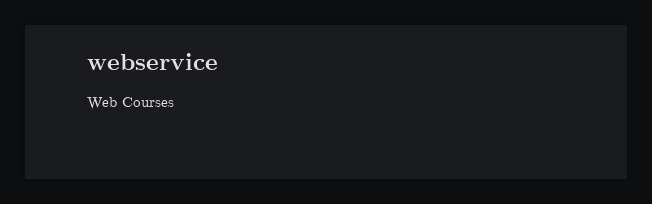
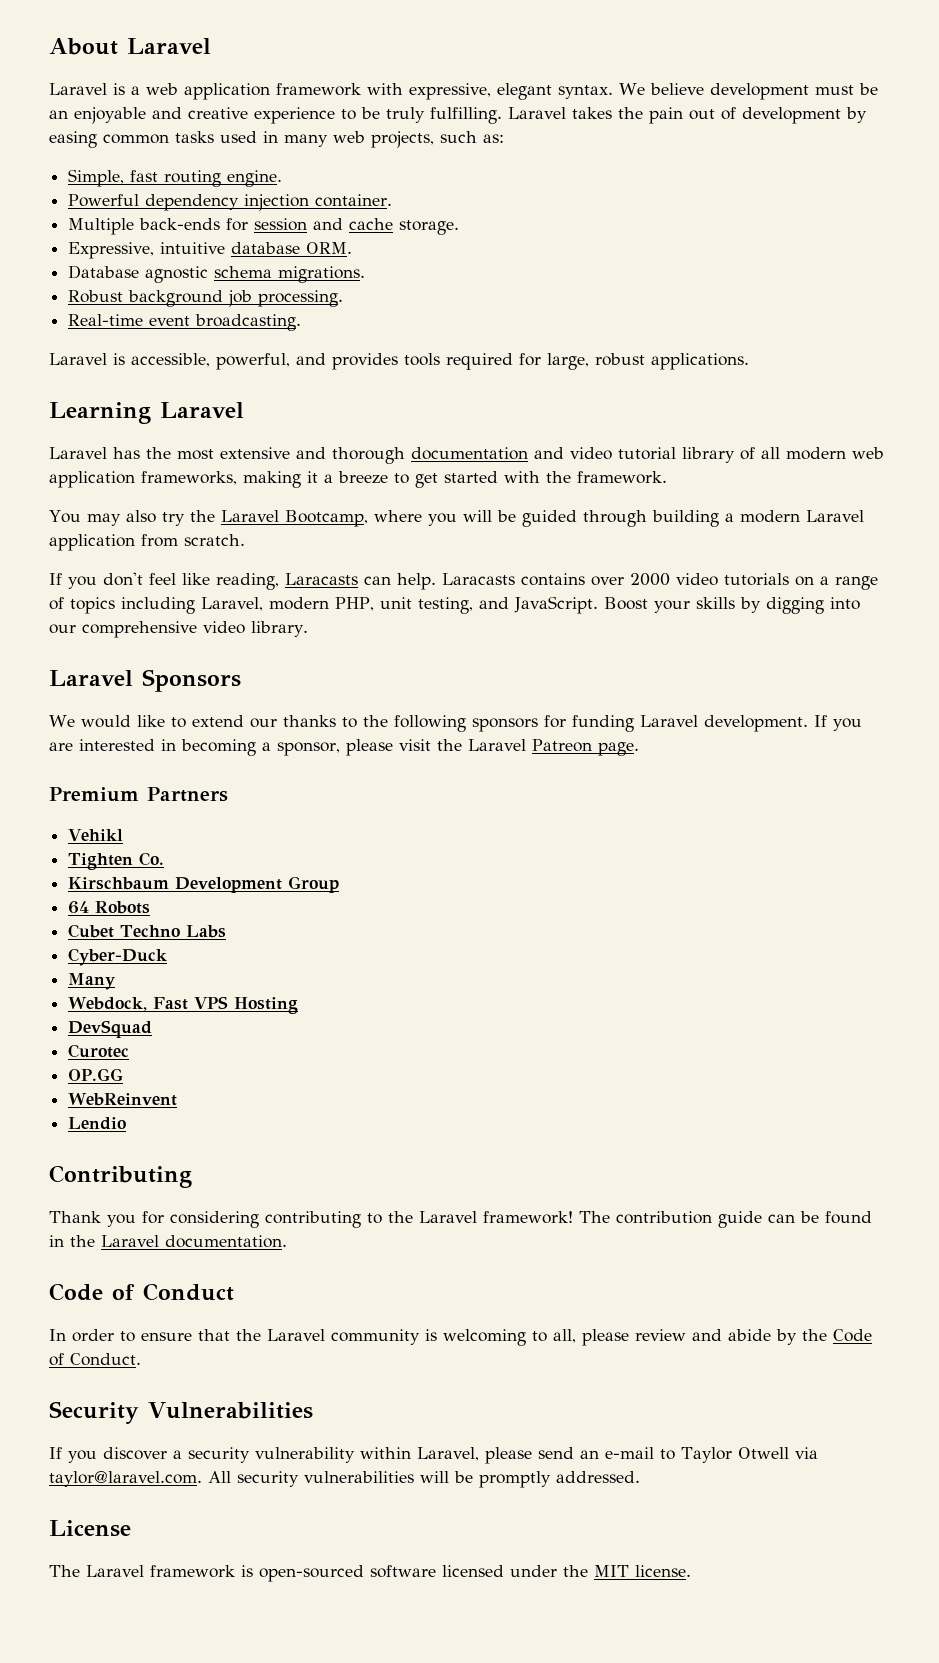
[87,53,218,70] [87,97,174,110] webservice // Web Courses -> [49,38,211,55] [49,83,878,100] [49,107,867,124] [49,131,504,148] [68,169,283,187] [68,194,393,211] [68,218,460,235] [68,242,353,259] [68,265,366,283] [68,290,344,307] [68,314,302,331] [49,353,749,370] [49,402,244,424] [49,447,884,464] [49,471,667,488] [49,510,864,527] [49,534,245,551] [49,572,878,590] [49,596,860,614] [49,621,308,638] [49,669,241,692] [49,715,862,732] [49,739,639,756] [49,787,228,802] [68,829,124,841] [68,852,165,870] [68,876,340,893] [68,901,151,914] [68,924,227,938] [68,948,168,966] [68,973,116,990] [68,996,299,1014] [68,1020,153,1038] [68,1044,130,1058] [68,1068,124,1081] [68,1093,178,1106] [68,1117,127,1130] [49,1165,192,1188] [49,1211,872,1228] [49,1235,287,1248] [49,1283,234,1301] [49,1329,872,1346] [49,1353,141,1366] [49,1401,313,1424] [49,1447,818,1464] [49,1471,640,1488] [49,1520,131,1537] [49,1565,691,1582] About Laravel // Laravel is a web application framework with expressive, elegant syntax. We believe development must be an enjoyable and creative experience to be truly fulfilling. Laravel takes the pain out of development by easing common tasks used in many web projects, such as: // Simple, fast routing engine. // Powerful dependency injection container. // Multiple back-ends for session and cache storage. // Expressive, intuitive database ORM. // Database agnostic schema migrations. // Robust background job processing. // Real-time event broadcasting. // Laravel is accessible, powerful, and provides tools required for large, robust applications. // Learning Laravel // Laravel has the most extensive and thorough documentation and video tutorial library of all modern web application frameworks, making it a breeze to get started with the framework. // You may also try the Laravel Bootcamp, where you will be guided through building a modern Laravel application from scratch. // If you don't feel like reading, Laracasts can help. Laracasts contains over 2000 video tutorials on a range of topics including Laravel, modern PHP, unit testing, and JavaScript. Boost your skills by digging into our comprehensive video library. // Laravel Sponsors // We would like to extend our thanks to the following sponsors for funding Laravel development. If you are interested in becoming a sponsor, please visit the Laravel Patreon page. // Premium Partners // Vehikl // Tighten Co. // Kirschbaum Development Group // 64 Robots // Cubet Techno Labs // Cyber-Duck // Many // Webdock, Fast VPS Hosting // DevSquad // Curotec // OP.GG // WebReinvent // Lendio // Contributing // Thank you for considering contributing to the Laravel framework! The contribution guide can be found in the Laravel documentation. // Code of Conduct // In order to ensure that the Laravel community is welcoming to all, please review and abide by the Code of Conduct. // Security Vulnerabilities // If you discover a security vulnerability within Laravel, please send an e-mail to Taylor Otwell via taylor@laravel.com. All security vulnerabilities will be promptly addressed. // License // The Laravel framework is open-sourced software licensed under the MIT license.

